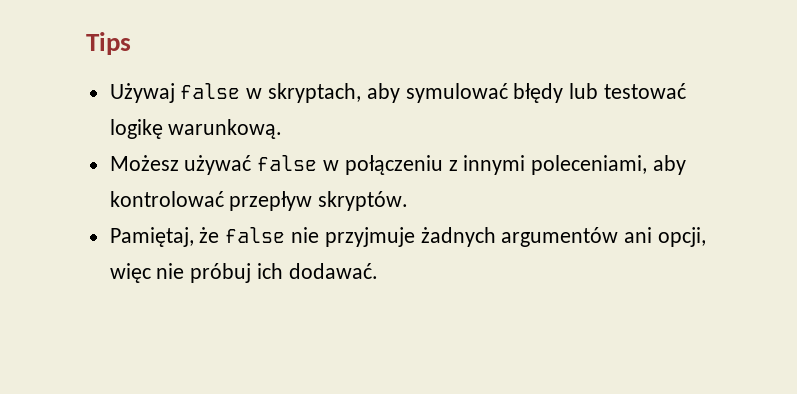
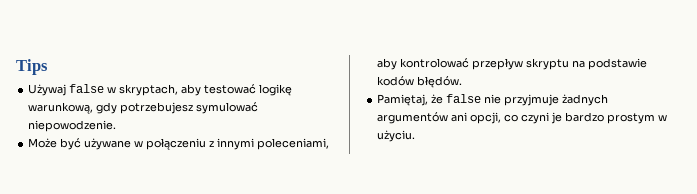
[405,83,687,103] [109,119,283,139] [109,155,318,175] symulować błędy lub testować logikę warunkową. // Możesz używać false -> [204,84,293,96] [28,102,259,114] [28,120,117,132] [28,138,132,150] testować logikę warunkową, gdy potrzebujesz symulować niepowodzenie. // Może być używane
[318,191,409,211] skryptów. -> [526,58,648,70] [377,76,463,88] skryptu na podstawie kodów błędów.
[109,263,378,283] więc nie próbuj ich dodawać. -> [504,112,668,124] [377,130,416,142] co czyni je bardzo prostym w użyciu.

